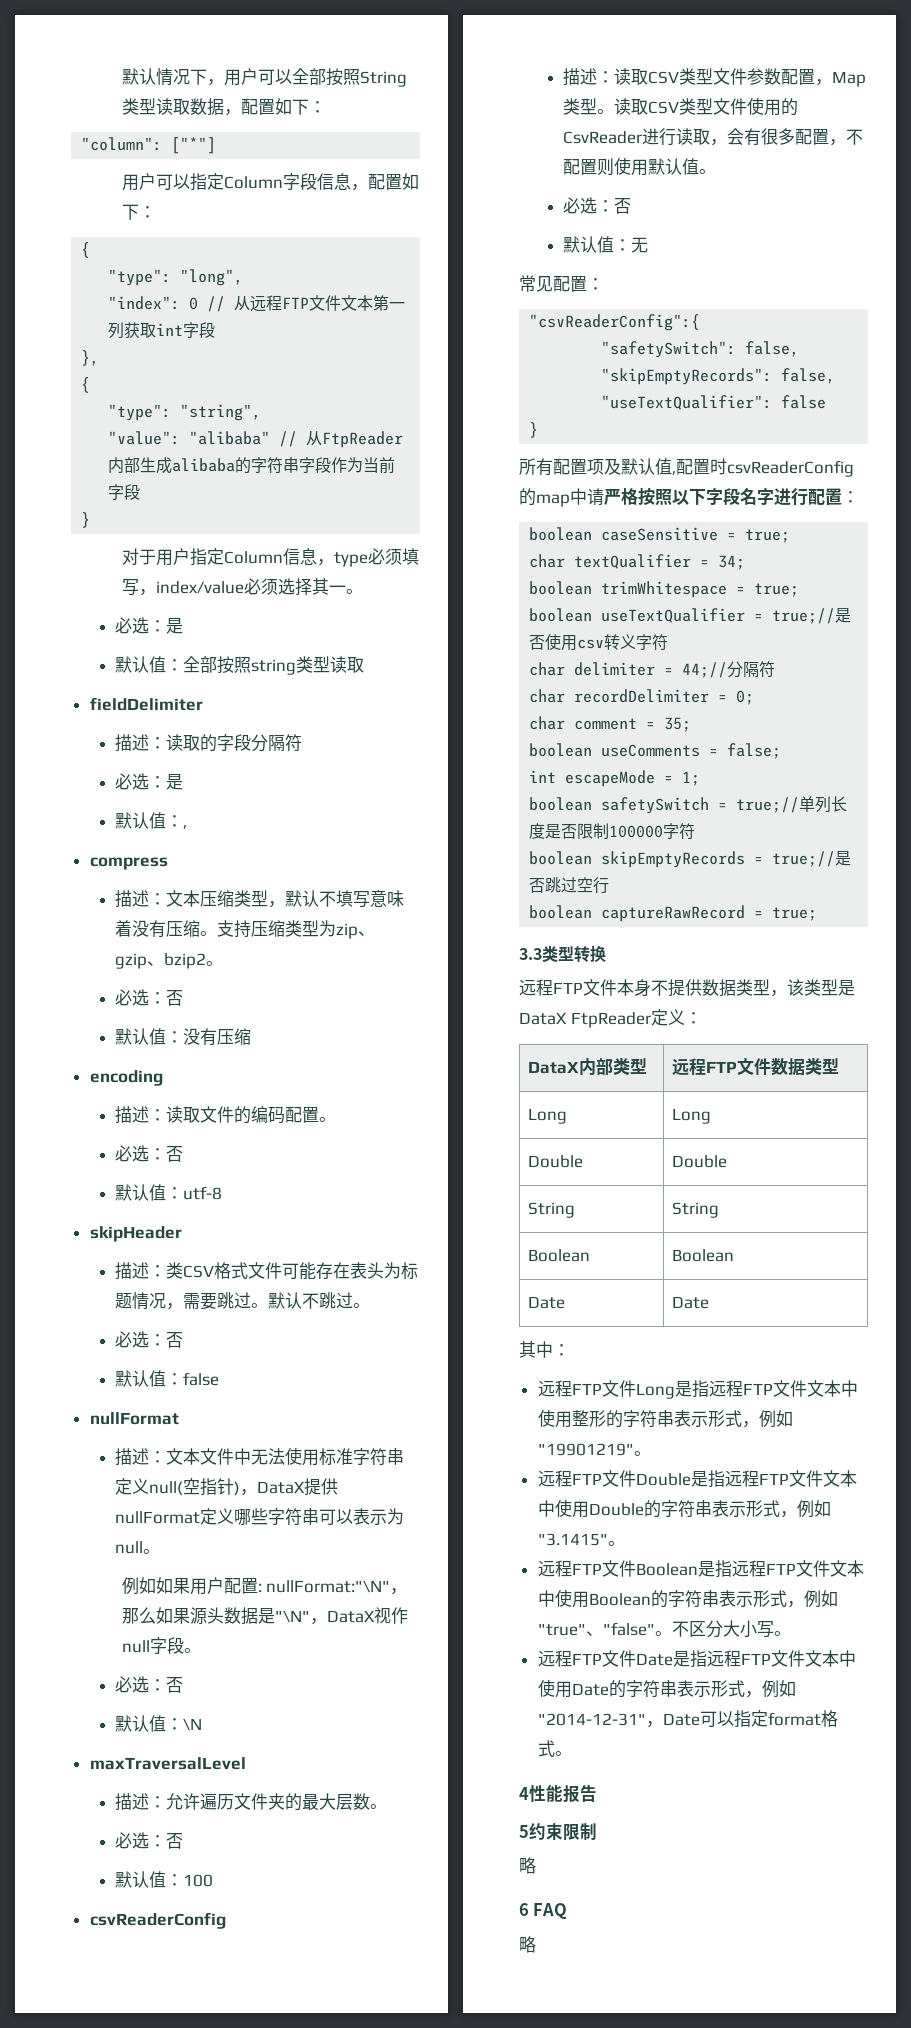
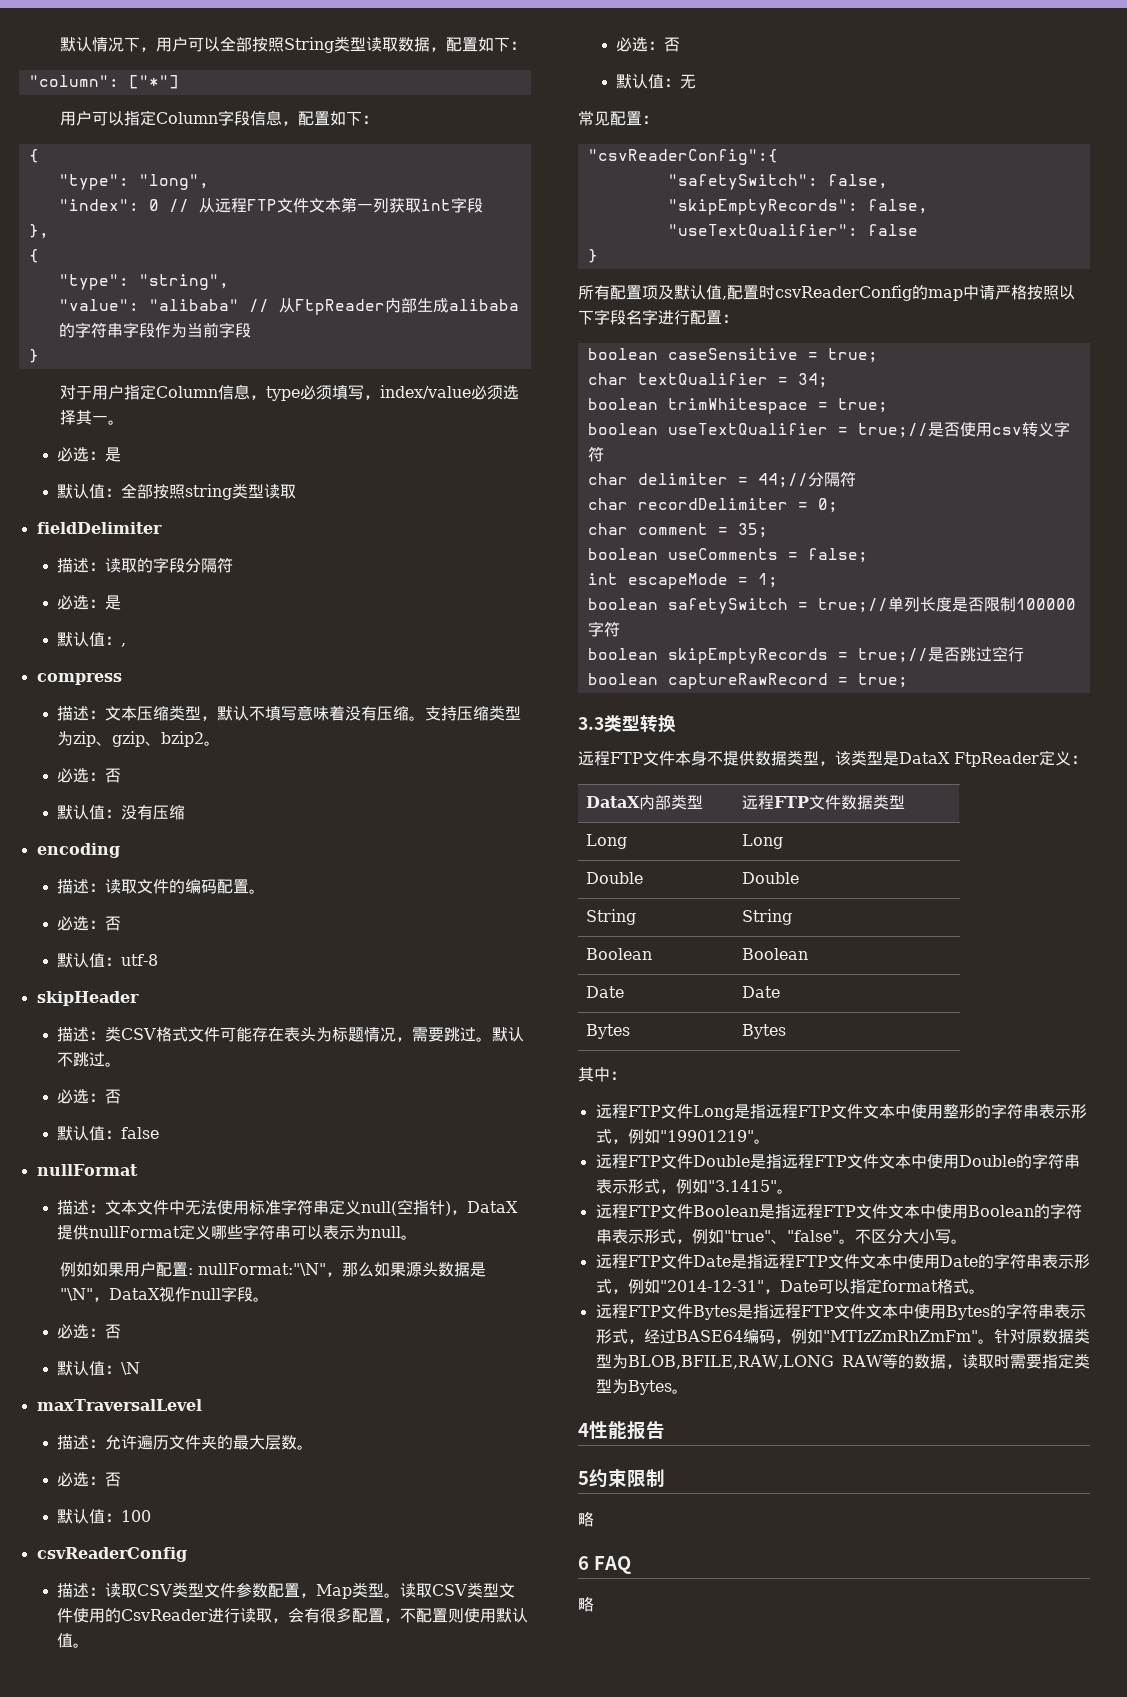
(709, 1302) none -> [586,1024,631,1039] [742,1024,787,1039] // Bytes | Bytes
(572, 1753) none -> [595,1303,1086,1320] [595,1328,1090,1344] [595,1353,1090,1369] [595,1379,688,1395] // 远程FTP文件Bytes是指远程FTP文件文本中使用Bytes的字符串表示形式，经过BASE64编码，例如"MTIzZmRhZmFm"。针对原数据类型为BLOB,BFILE,RAW,LONG RAW等的数据，读取时需要指定类型为Bytes。

